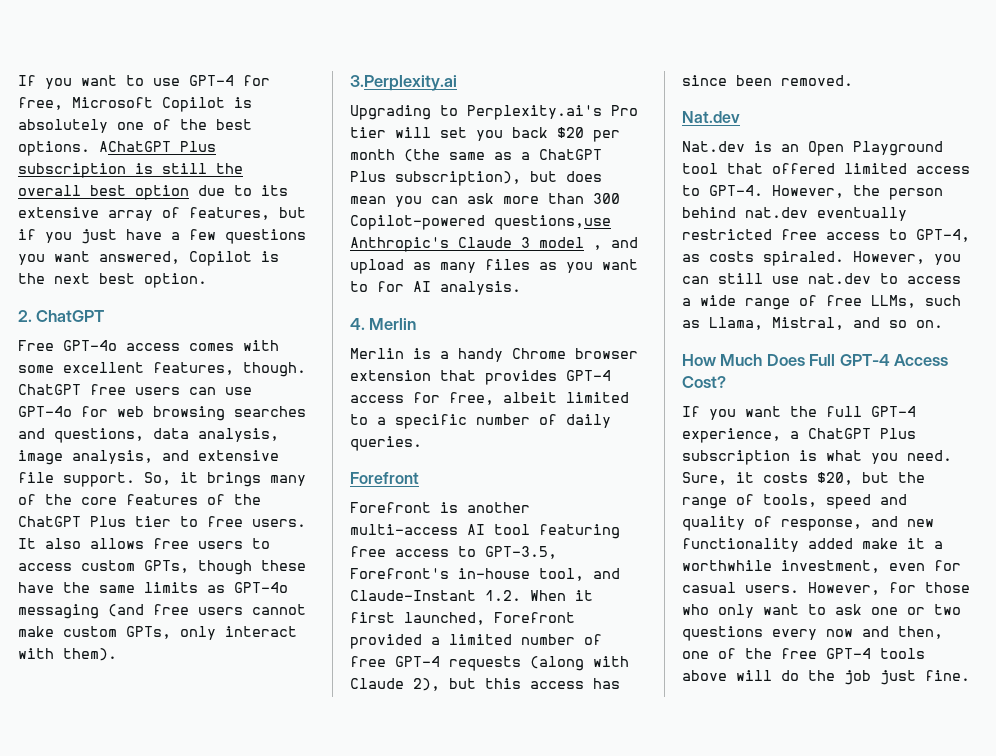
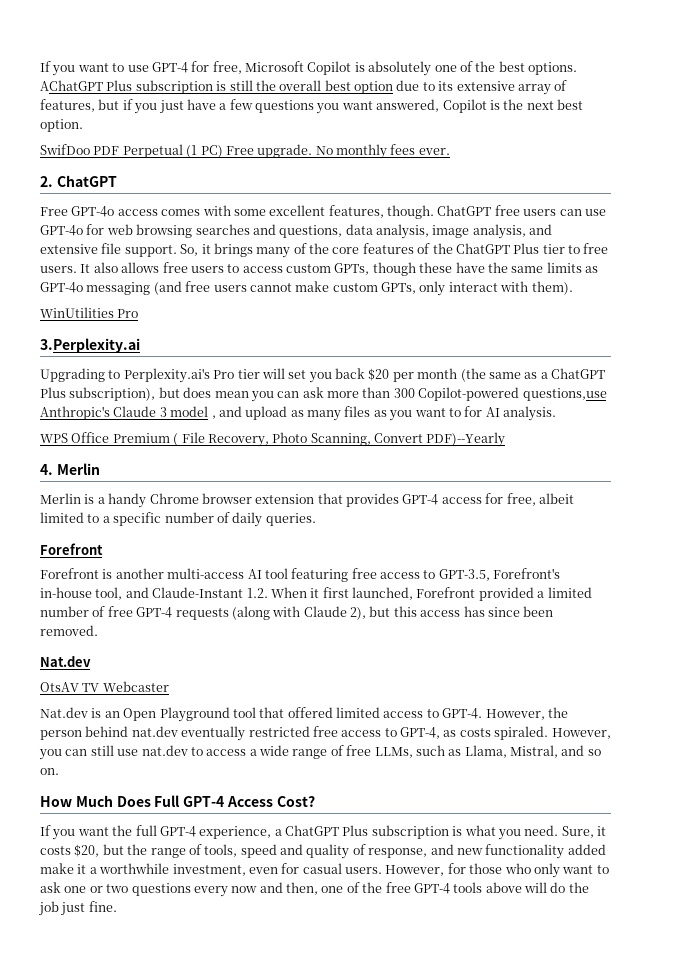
(207, 280) none -> [40,144,450,159] // SwifDoo PDF Perpetual (1 PC) Free upgrade. No monthly fees ever.
(117, 654) none -> [40,307,139,318] // WinUtilities Pro
(521, 288) none -> [40,432,506,447] // WPS Office Premium ( File Recovery, Photo Scanning, Convert PDF)--Yearly
(740, 117) none -> [40,681,169,692] // OtsAV TV Webcaster

